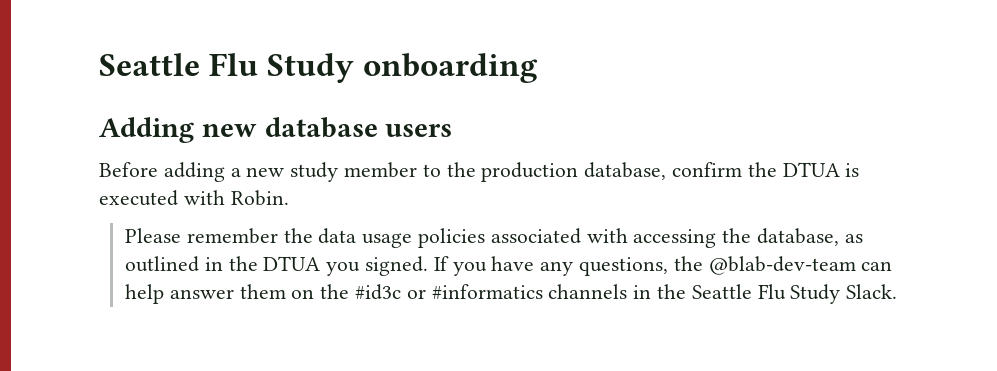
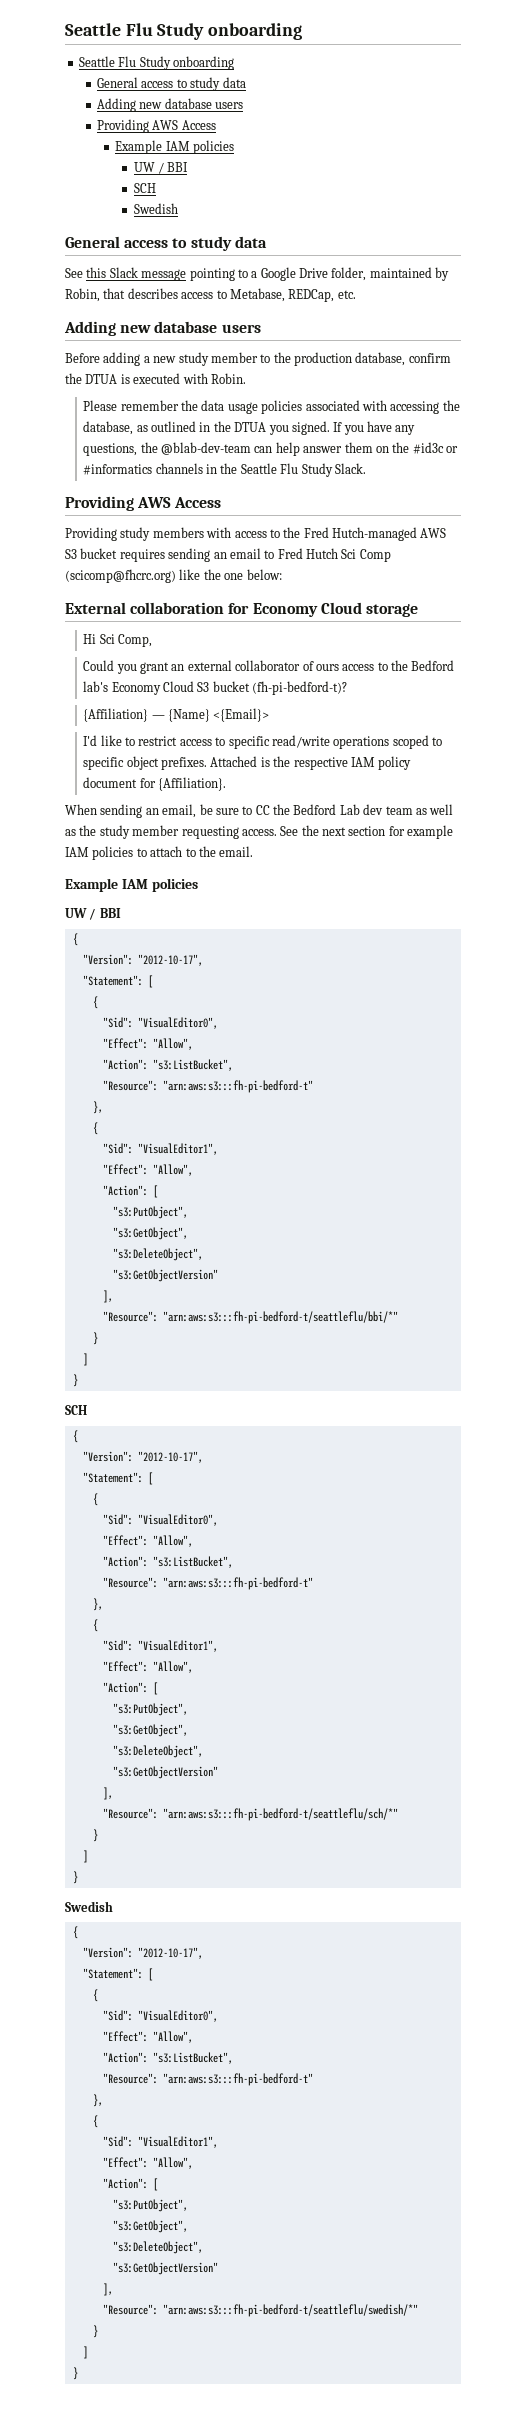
[99,53,539,83] Seattle Flu Study onboarding -> [65,23,303,40] [78,56,234,70] [97,77,246,91] [97,98,244,112] [97,119,216,133] [115,140,235,154] [133,162,189,174] [133,183,156,193] [133,203,178,214] [65,236,267,251] [65,267,450,281] [65,288,356,302] Seattle Flu Study onboarding // Seattle Flu Study onboarding // General access to study data // Adding new database users // Providing AWS Access // Example IAM policies // UW / BBI // SCH // Swedish // General access to study data // See this Slack message pointing to a Google Drive folder, maintained by Robin, that describes access to Metabase, REDCap, etc.
(898, 291) none -> [65,496,222,511] [65,527,447,541] [65,548,391,562] [65,569,282,583] [65,602,418,617] [83,634,153,647] [83,660,455,674] [83,681,348,695] [83,708,270,722] [83,735,443,749] [83,756,412,770] [83,777,227,791] [65,804,454,818] [65,825,454,839] [65,846,254,860] [65,878,198,892] [65,908,121,920] [72,933,78,946] [82,954,203,966] [82,975,153,988] [92,996,98,1009] [102,1017,218,1029] [102,1038,193,1050] [102,1059,233,1071] [102,1080,313,1093] [92,1101,103,1114] [92,1122,98,1135] [102,1143,218,1155] [102,1164,193,1176] [102,1185,158,1198] [112,1206,188,1219] [112,1227,188,1240] [112,1248,203,1261] [112,1269,218,1282] [102,1290,113,1303] [102,1311,398,1324] [92,1332,98,1345] [82,1353,88,1366] [72,1374,78,1387] [65,1405,87,1415] [72,1430,78,1443] [82,1451,203,1463] [82,1472,153,1485] [92,1493,98,1506] [102,1514,218,1526] [102,1535,193,1547] [102,1556,233,1568] [102,1577,313,1590] [92,1598,103,1611] [92,1619,98,1632] [102,1640,218,1652] [102,1661,193,1673] [102,1682,158,1695] [112,1703,188,1716] [112,1724,188,1737] [112,1745,203,1758] [112,1766,218,1779] [102,1787,113,1800] [102,1808,398,1821] [92,1829,98,1842] [82,1850,88,1863] [72,1871,78,1884] [65,1901,113,1912] [72,1926,78,1939] [82,1947,203,1959] [82,1968,153,1981] [92,1989,98,2002] [102,2010,218,2022] [102,2031,193,2043] [102,2052,233,2064] [102,2073,313,2086] [92,2094,103,2107] [92,2115,98,2128] [102,2136,218,2148] [102,2157,193,2169] [102,2178,158,2191] [112,2199,188,2212] [112,2220,188,2233] [112,2241,203,2254] [112,2262,218,2275] [102,2283,113,2296] [102,2304,418,2317] [92,2325,98,2338] [82,2346,88,2359] [72,2367,78,2380] // Providing AWS Access // Providing study members with access to the Fred Hutch-managed AWS S3 bucket requires sending an email to Fred Hutch Sci Comp (scicomp@fhcrc.org) like the one below: // External collaboration for Economy Cloud storage // Hi Sci Comp, // Could you grant an external collaborator of ours access to the Bedford lab's Economy Cloud S3 bucket (fh-pi-bedford-t)? // {Affiliation} — {Name} <{Email}> // I'd like to restrict access to specific read/write operations scoped to specific object prefixes. Attached is the respective IAM policy document for {Affiliation}. // When sending an email, be sure to CC the Bedford Lab dev team as well as the study member requesting access. See the next section for example IAM policies to attach to the email. // Example IAM policies // UW / BBI // { // "Version": "2012-10-17", // "Statement": [ // { // "Sid": "VisualEditor0", // "Effect": "Allow", // "Action": "s3:ListBucket", // "Resource": "arn:aws:s3:::fh-pi-bedford-t" // }, // { // "Sid": "VisualEditor1", // "Effect": "Allow", // "Action": [ // "s3:PutObject", // "s3:GetObject", // "s3:DeleteObject", // "s3:GetObjectVersion" // ], // "Resource": "arn:aws:s3:::fh-pi-bedford-t/seattleflu/bbi/*" // } // ] // } // SCH // { // "Version": "2012-10-17", // "Statement": [ // { // "Sid": "VisualEditor0", // "Effect": "Allow", // "Action": "s3:ListBucket", // "Resource": "arn:aws:s3:::fh-pi-bedford-t" // }, // { // "Sid": "VisualEditor1", // "Effect": "Allow", // "Action": [ // "s3:PutObject", // "s3:GetObject", // "s3:DeleteObject", // "s3:GetObjectVersion" // ], // "Resource": "arn:aws:s3:::fh-pi-bedford-t/seattleflu/sch/*" // } // ] // } // Swedish // { // "Version": "2012-10-17", // "Statement": [ // { // "Sid": "VisualEditor0", // "Effect": "Allow", // "Action": "s3:ListBucket", // "Resource": "arn:aws:s3:::fh-pi-bedford-t" // }, // { // "Sid": "VisualEditor1", // "Effect": "Allow", // "Action": [ // "s3:PutObject", // "s3:GetObject", // "s3:DeleteObject", // "s3:GetObjectVersion" // ], // "Resource": "arn:aws:s3:::fh-pi-bedford-t/seattleflu/swedish/*" // } // ] // }

